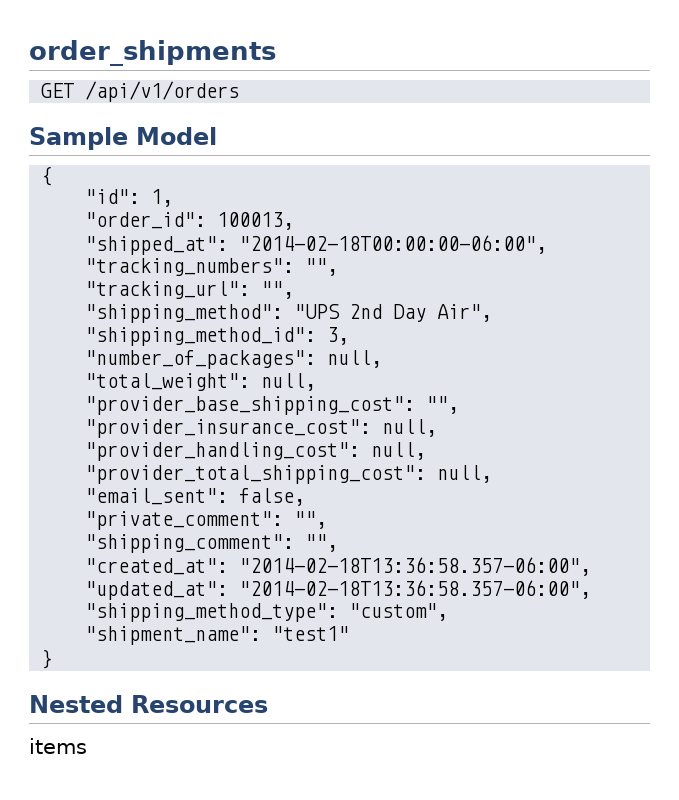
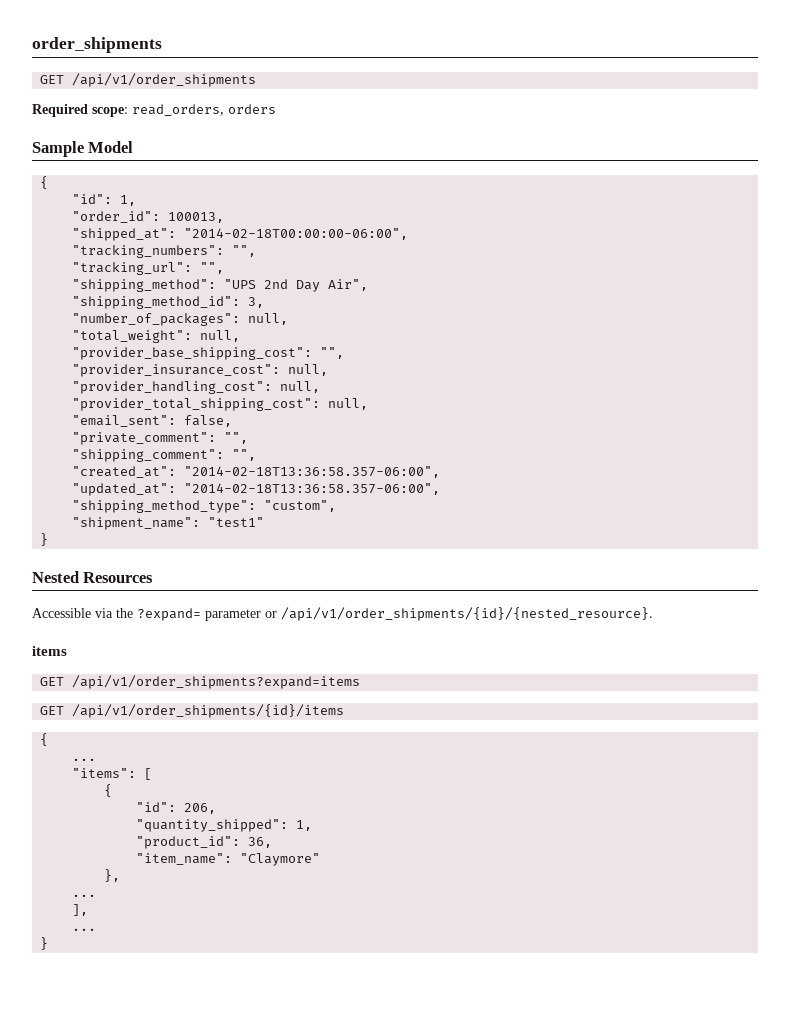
[85,81,240,102] /api/v1/orders -> [72,73,257,87] [32,104,276,117] /api/v1/order_shipments // Required scope: read_orders, orders
[29,738,87,754] items -> [32,607,653,621] [32,646,67,656] [40,675,361,689] [40,704,345,718] [40,733,49,746] [72,758,97,761] [72,768,153,780] [104,784,113,797] [136,802,217,814] [136,819,313,832] [136,836,273,849] [136,853,321,866] [104,869,121,882] [72,894,97,897] [72,904,89,916] [72,928,97,931] [40,937,49,950] Accessible via the ?expand= parameter or /api/v1/order_shipments/{id}/{nested_resource}. // items // GET /api/v1/order_shipments?expand=items // GET /api/v1/order_shipments/{id}/items // { // ... // "items": [ // { // "id": 206, // "quantity_shipped": 1, // "product_id": 36, // "item_name": "Claymore" // }, // ... // ], // ... // }

